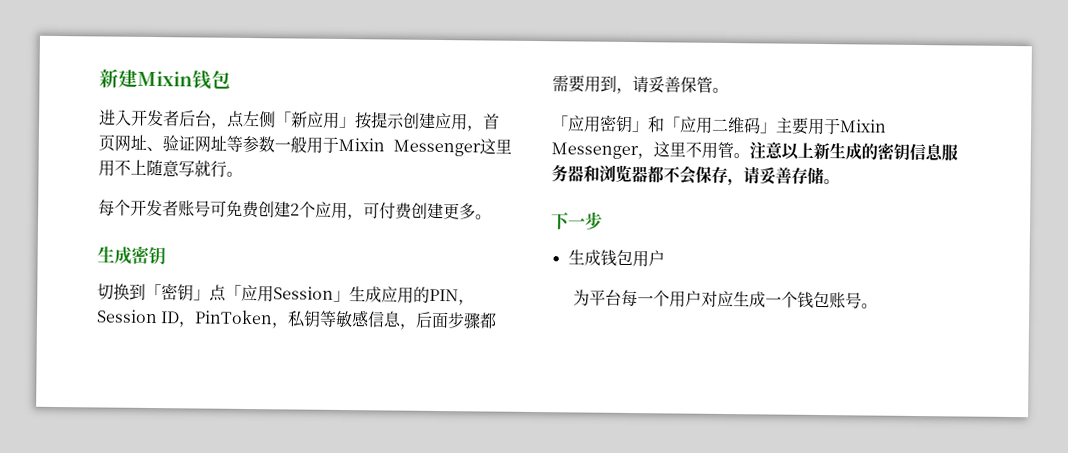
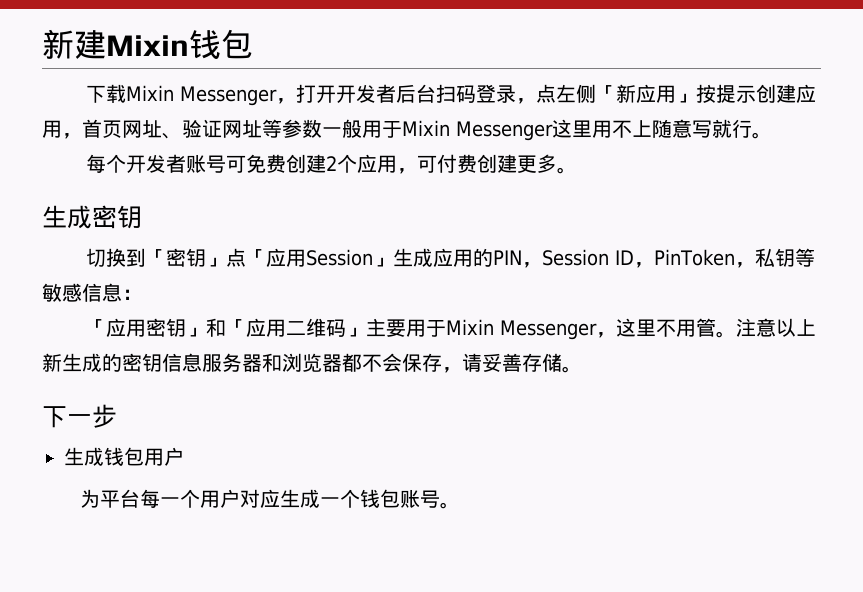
[99,109,132,126] 进入 -> [86,84,337,106] 下载Mixin Messenger，打开
(212, 118) none -> [436,84,517,103] 扫码登录
[399,311,498,330] [552,75,729,95] ，后面步骤都需要用到，请妥善保管。 -> [122,289,142,300] ：

